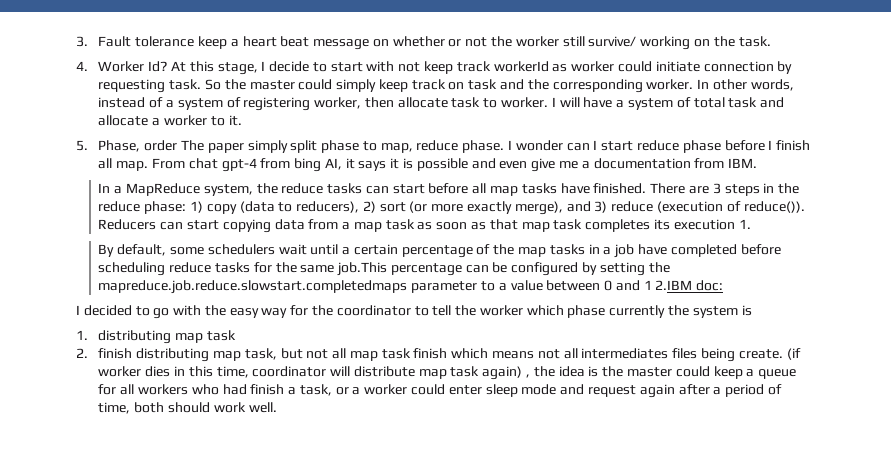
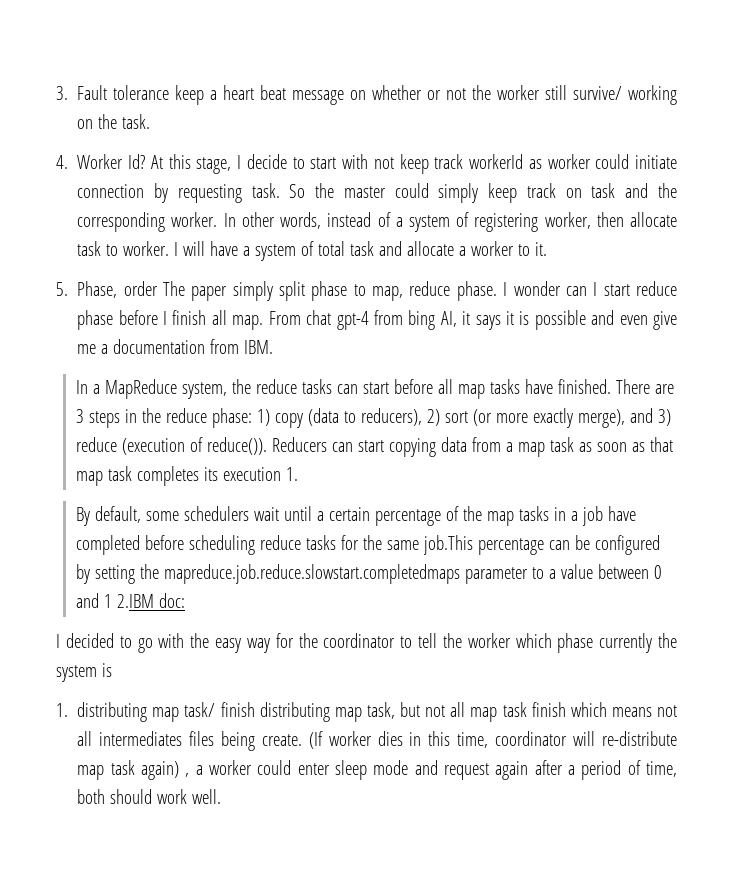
[207,330,237,341] [76,348,88,358] task // 2. -> [184,702,216,717] task/
[786,348,801,360] (if -> [308,731,323,749] (If
[353,366,415,377] distribute -> [601,731,677,746] re-distribute
[533,366,797,379] [98,384,349,396] the idea is the master could keep a queue for all workers who had finish a task, or -> (190, 775) none

